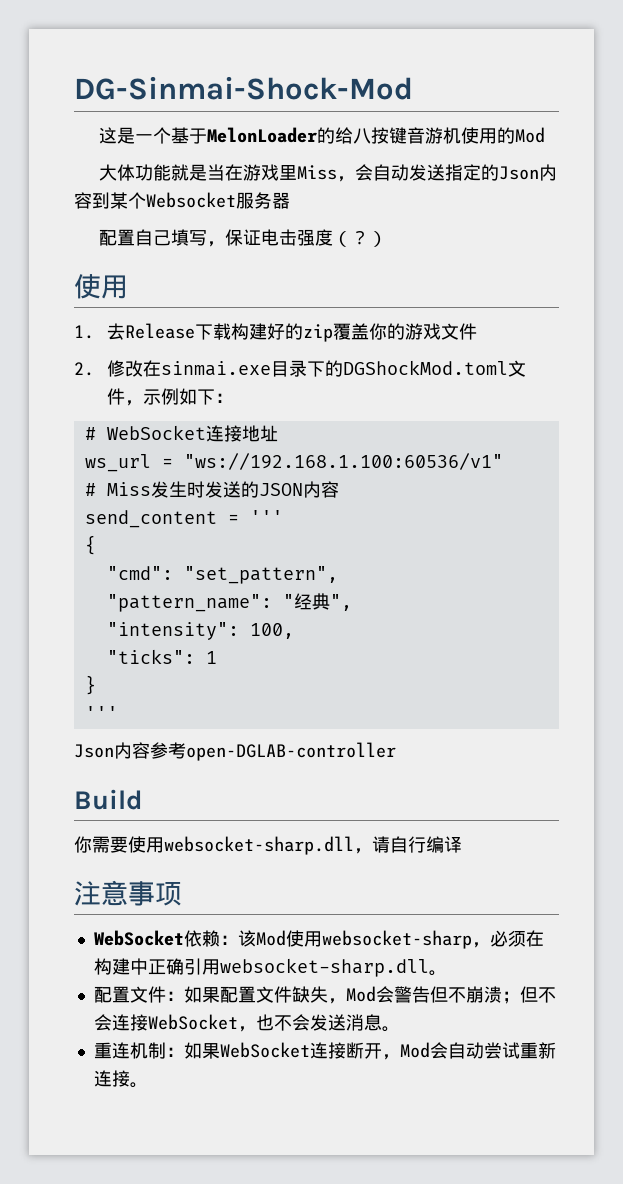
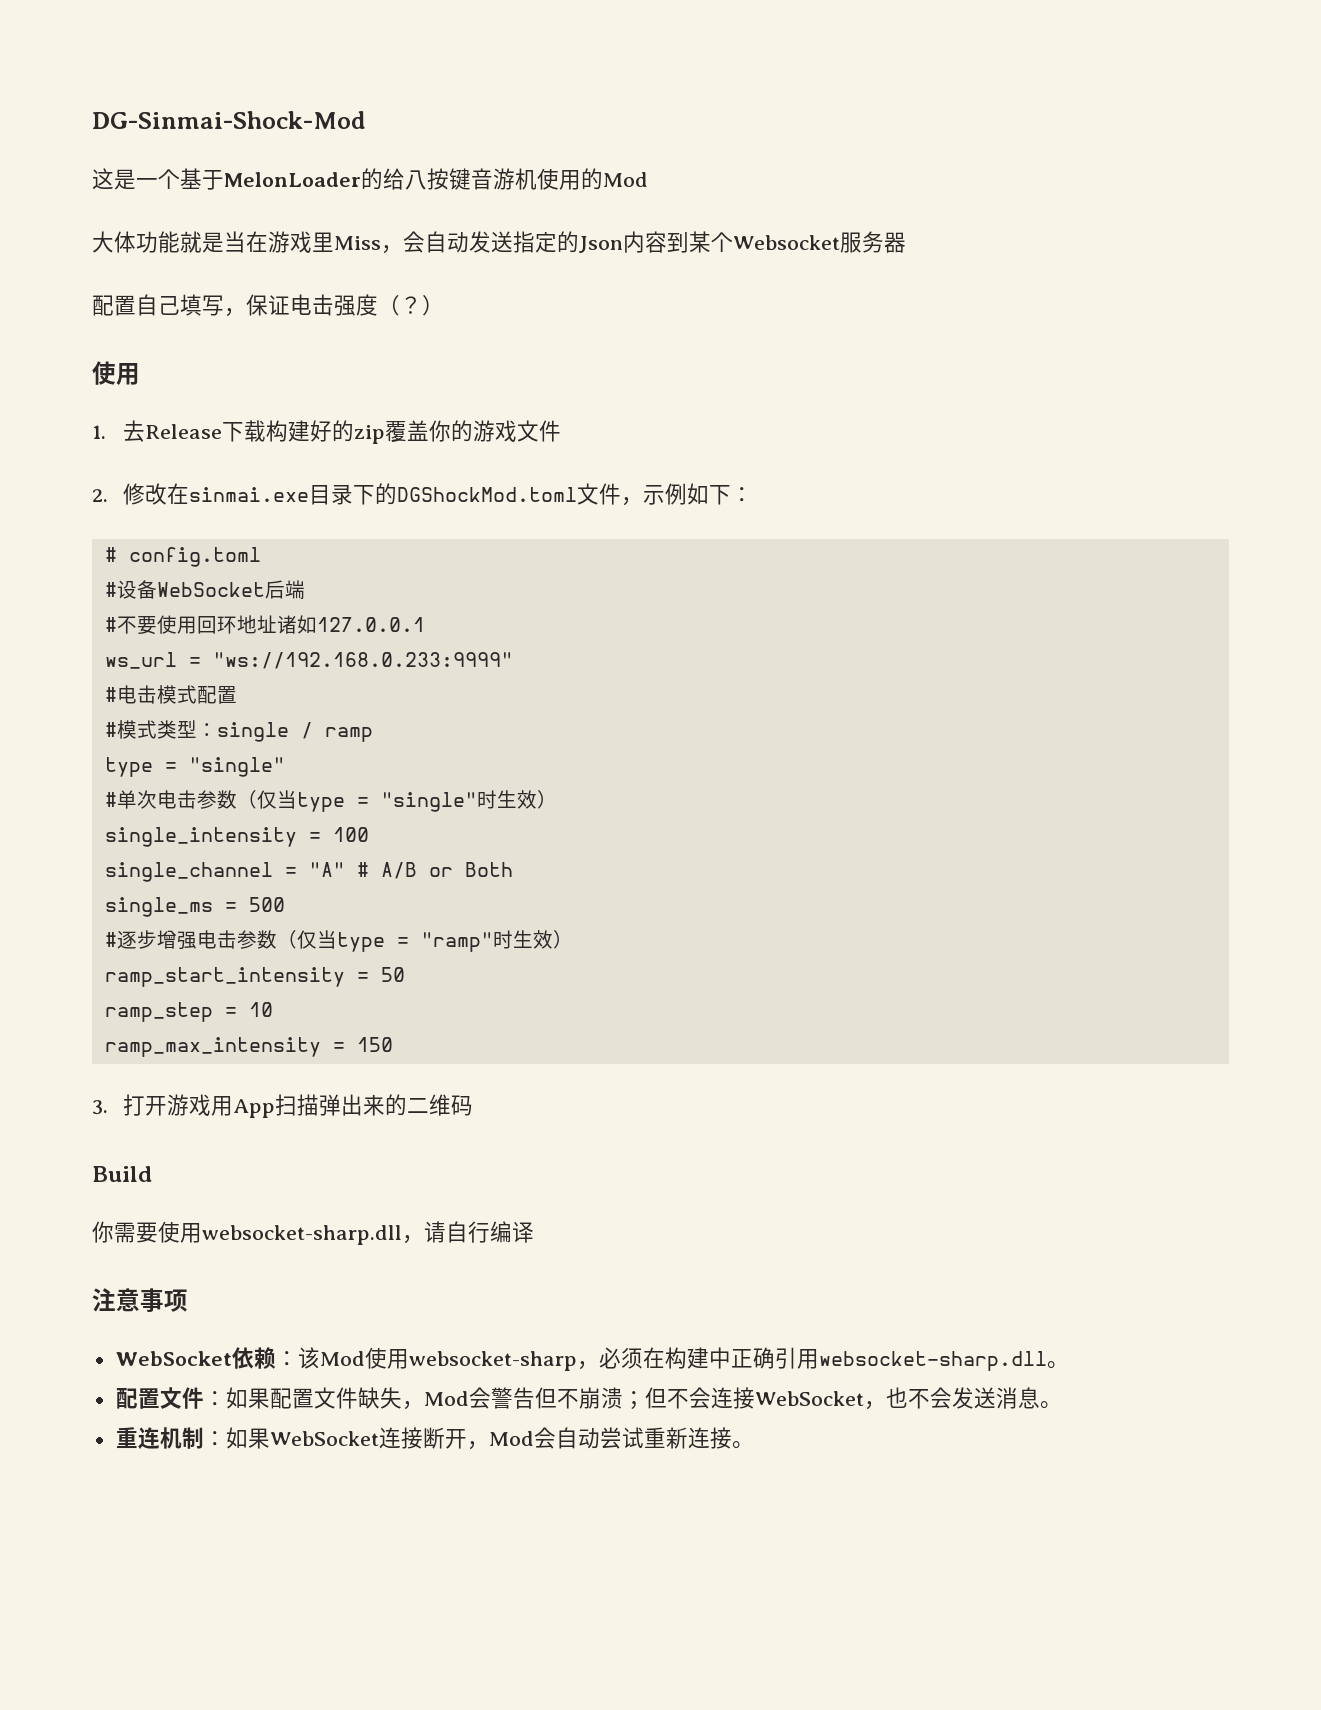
[106,425,242,442] WebSocket连接 -> [128,547,261,567] [104,580,305,599] [104,615,237,635] config.toml // #设备WebSocket后端 // #不要使用回环
(278, 433) none -> [276,615,425,634] 诸如127.0.0.1
[183,453,503,470] [84,481,339,498] [84,510,283,528] [84,535,96,555] [106,566,338,584] [106,593,352,612] [106,622,294,640] [106,649,217,664] [84,675,96,695] [84,706,118,720] [74,742,396,761] "ws://192.168.1.100:60536/v1" // # Miss发生时发送的JSON内容 // send_content = ''' // { // "cmd": "set_pattern", // "pattern_name": "经典", // "intensity": 100, // "ticks": 1 // } // ''' // Json内容参考open-DGLAB-controller -> [212,652,513,669] [104,685,237,704] [104,720,373,742] [104,757,285,777] [104,790,557,812] [104,827,369,847] [104,862,513,882] [104,897,285,917] [104,930,573,952] [104,967,405,987] [104,1002,273,1022] [104,1037,393,1057] [92,1094,474,1118] "ws://192.168.0.233:9999" // #电击模式配置 // #模式类型：single / ramp // type = "single" // #单次电击参数（仅当type = "single"时生效） // single_intensity = 100 // single_channel = "A" # A/B or Both // single_ms = 500 // #逐步增强电击参数（仅当type = "ramp"时生效） // ramp_start_intensity = 50 // ramp_step = 10 // ramp_max_intensity = 150 // 3.打开游戏用App扫描弹出来的二维码

